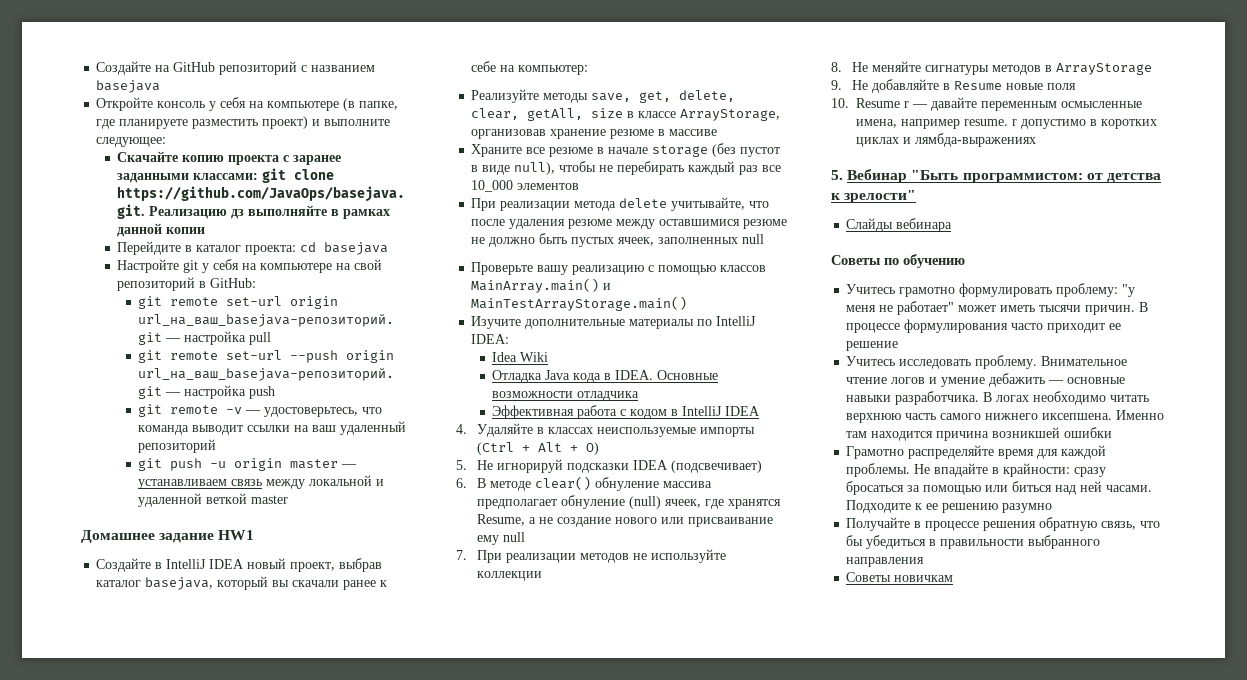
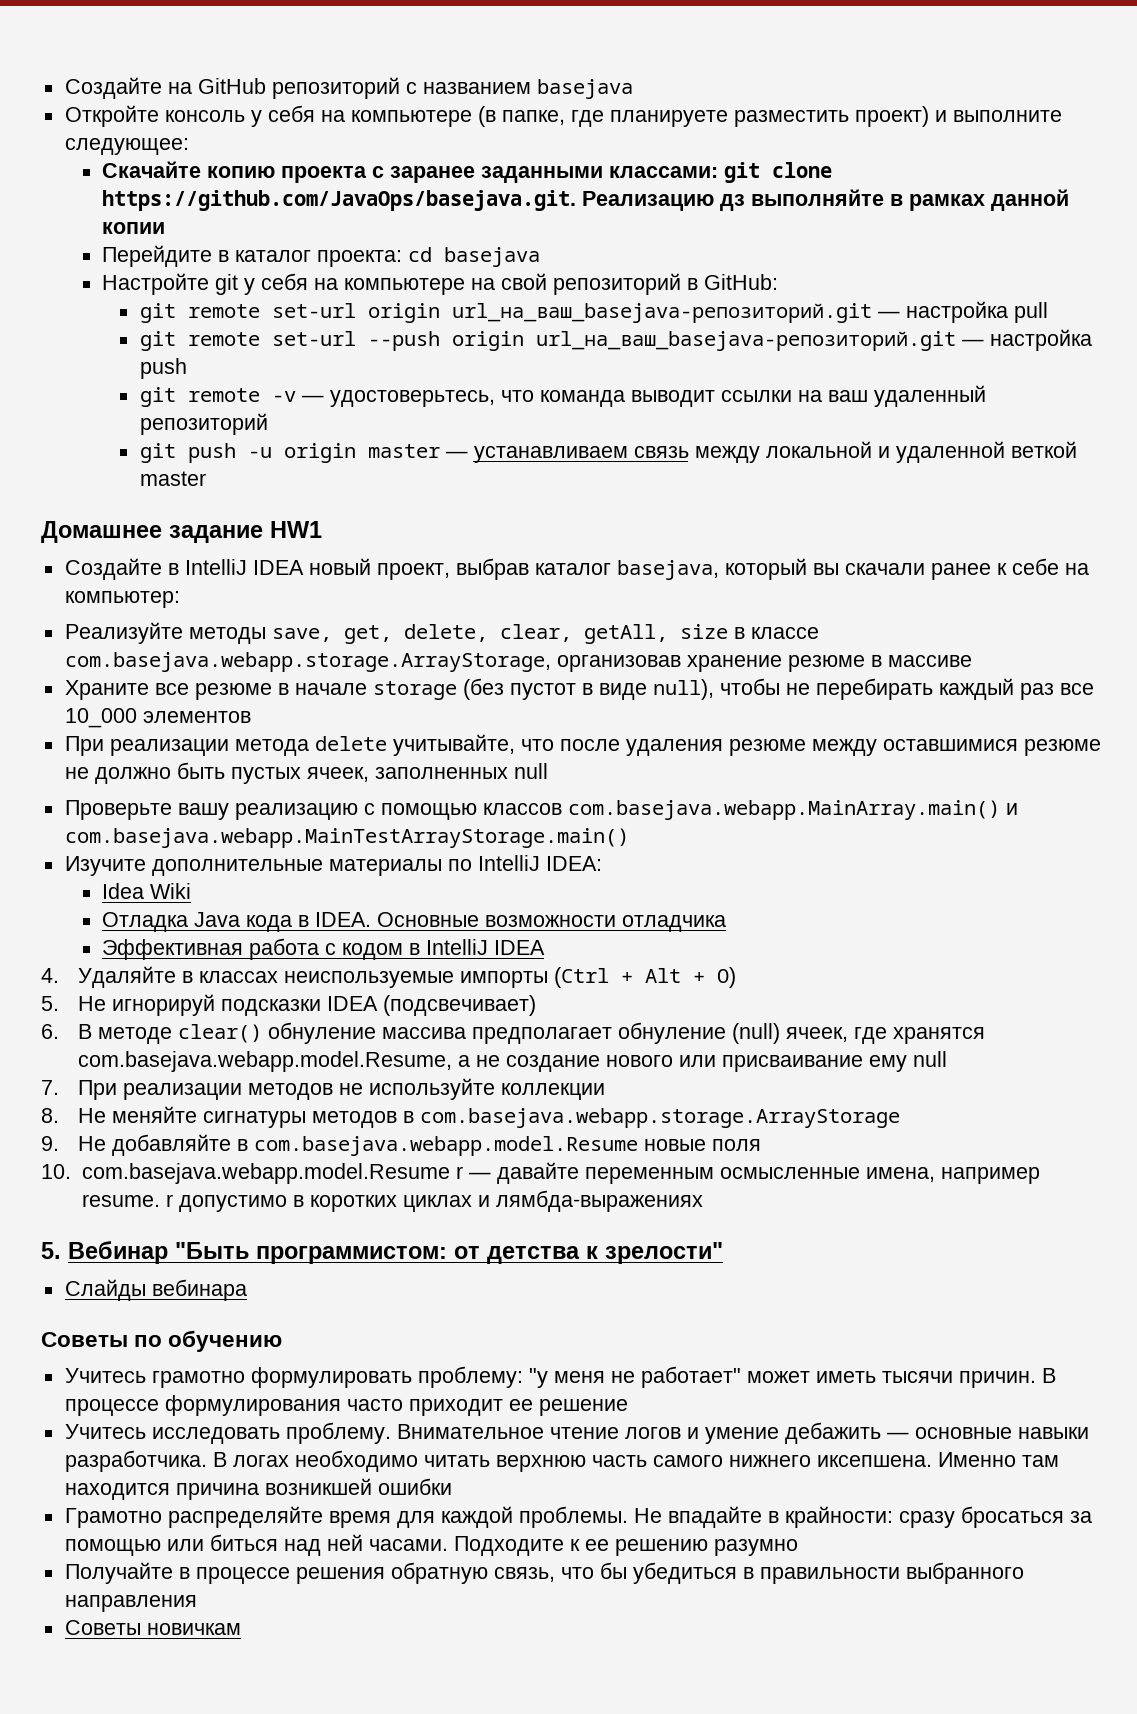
[680,109,781,121] ArrayStorage, -> [64,652,551,672] com.basejava.webapp.storage.ArrayStorage,
[471,278,612,293] [471,296,688,311] MainArray.main() и MainTestArrayStorage.main() -> [567,800,1018,820] [64,828,629,848] com.basejava.webapp.MainArray.main() и com.basejava.webapp.MainTestArrayStorage.main()
[476,514,525,526] Resume, -> [78,1051,453,1072] com.basejava.webapp.model.Resume,
[1055,63,1152,75] ArrayStorage -> [420,1108,901,1128] com.basejava.webapp.storage.ArrayStorage
[953,81,1002,90] Resume -> [254,1136,639,1156] com.basejava.webapp.model.Resume
[856,98,900,108] Resume -> [81,1163,450,1184] com.basejava.webapp.model.Resume

